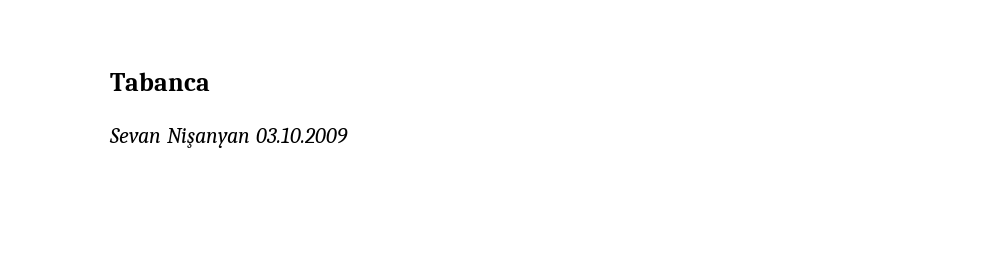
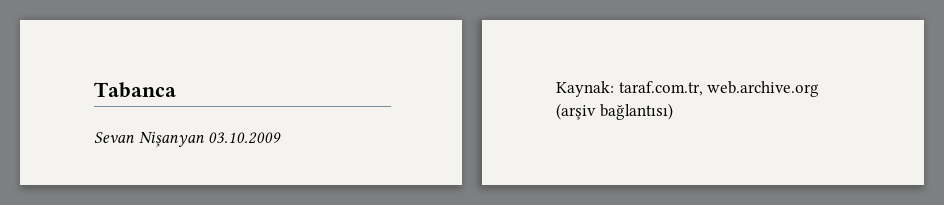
(348, 135) none -> [556,81,820,97] [556,103,673,120] // Kaynak: taraf.com.tr, web.archive.org (arşiv bağlantısı)

